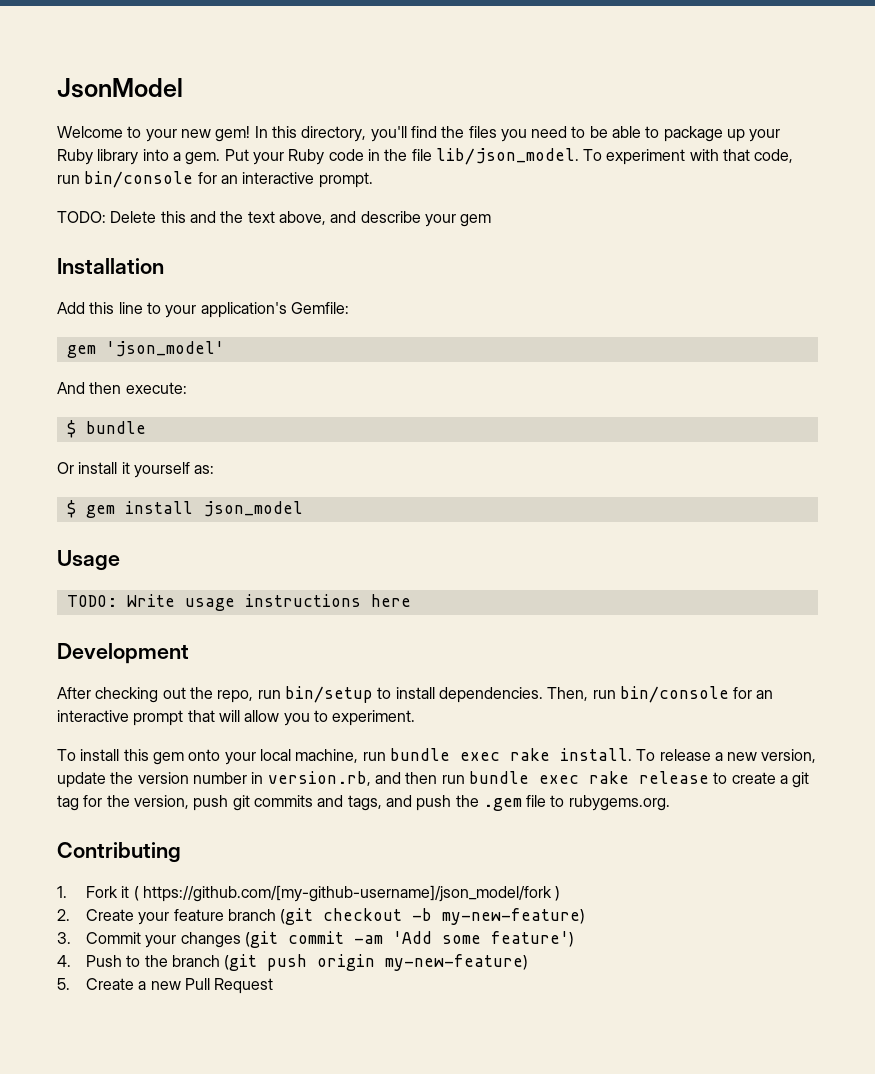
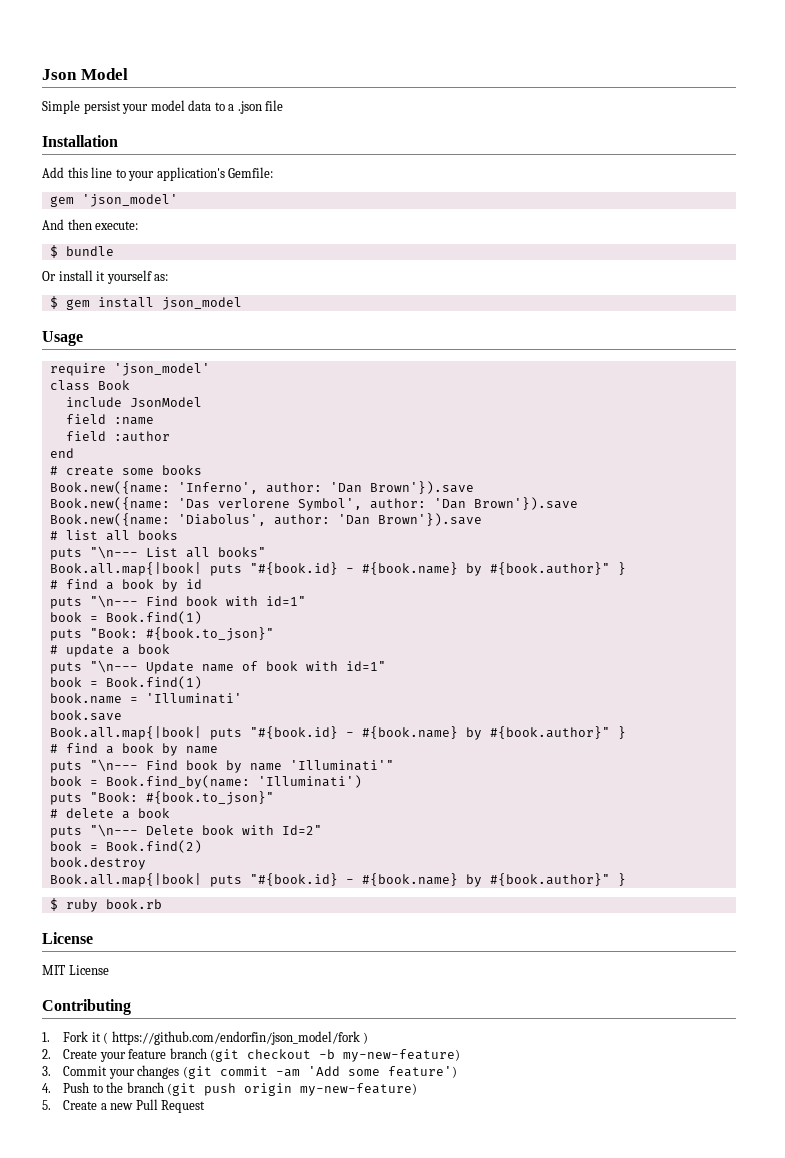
[57,78,183,98] [57,126,781,142] [57,148,794,165] [57,171,373,188] [57,211,492,227] JsonModel // Welcome to your new gem! In this directory, you'll find the files you need to be able to package up your Ruby library into a gem. Put your Ruby code in the file lib/json_model. To experiment with that code, run bin/console for an interactive prompt. // TODO: Delete this and the text above, and describe your gem -> [42,68,128,80] [42,100,284,114] Json Model // Simple persist your model data to a .json file
[66,594,411,611] [57,643,189,664] [57,686,774,703] [57,710,416,726] [57,748,817,765] [57,771,810,788] [57,795,670,811] TODO: Write usage instructions here // Development // After checking out the repo, run bin/setup to install dependencies. Then, run bin/console for an interactive prompt that will allow you to experiment. // To install this gem onto your local machine, run bundle exec rake install. To release a new version, update the version number in version.rb, and then run bundle exec rake release to create a git tag for the version, push git commits and tags, and push the .gem file to rubygems.org. -> [49,363,210,376] [49,380,130,391] [65,397,202,407] [65,414,154,425] [65,431,170,442] [49,448,74,458] [49,465,202,476] [49,481,474,494] [49,497,578,511] [49,513,482,526] [49,530,178,541] [49,546,266,560] [49,562,626,576] [49,579,202,592] [49,595,306,609] [49,611,202,624] [49,627,274,641] [49,644,170,657] [49,660,386,674] [49,676,202,689] [49,693,242,704] [49,710,122,721] [49,726,626,740] [49,743,218,756] [49,759,394,773] [49,775,362,789] [49,791,274,805] [49,808,170,819] [49,824,322,838] [49,840,202,853] [49,857,146,870] [49,873,626,887] [49,898,162,912] [42,932,93,944] [42,965,109,975] require 'json_model' // class Book // include JsonModel // field :name // field :author // end // # create some books // Book.new({name: 'Inferno', author: 'Dan Brown'}).save // Book.new({name: 'Das verlorene Symbol', author: 'Dan Brown'}).save // Book.new({name: 'Diabolus', author: 'Dan Brown'}).save // # list all books // puts "\n--- List all books" // Book.all.map{|book| puts "#{book.id} - #{book.name} by #{book.author}" } // # find a book by id // puts "\n--- Find book with id=1" // book = Book.find(1) // puts "Book: #{book.to_json}" // # update a book // puts "\n--- Update name of book with id=1" // book = Book.find(1) // book.name = 'Illuminati' // book.save // Book.all.map{|book| puts "#{book.id} - #{book.name} by #{book.author}" } // # find a book by name // puts "\n--- Find book by name 'Illuminati'" // book = Book.find_by(name: 'Illuminati') // puts "Book: #{book.to_json}" // # delete a book // puts "\n--- Delete book with Id=2" // book = Book.find(2) // book.destroy // Book.all.map{|book| puts "#{book.id} - #{book.name} by #{book.author}" } // $ ruby book.rb // License // MIT License
[143,885,553,902] https://github.com/[my-github-username]/json_model/fork -> [111,1031,360,1045] https://github.com/endorfin/json_model/fork

